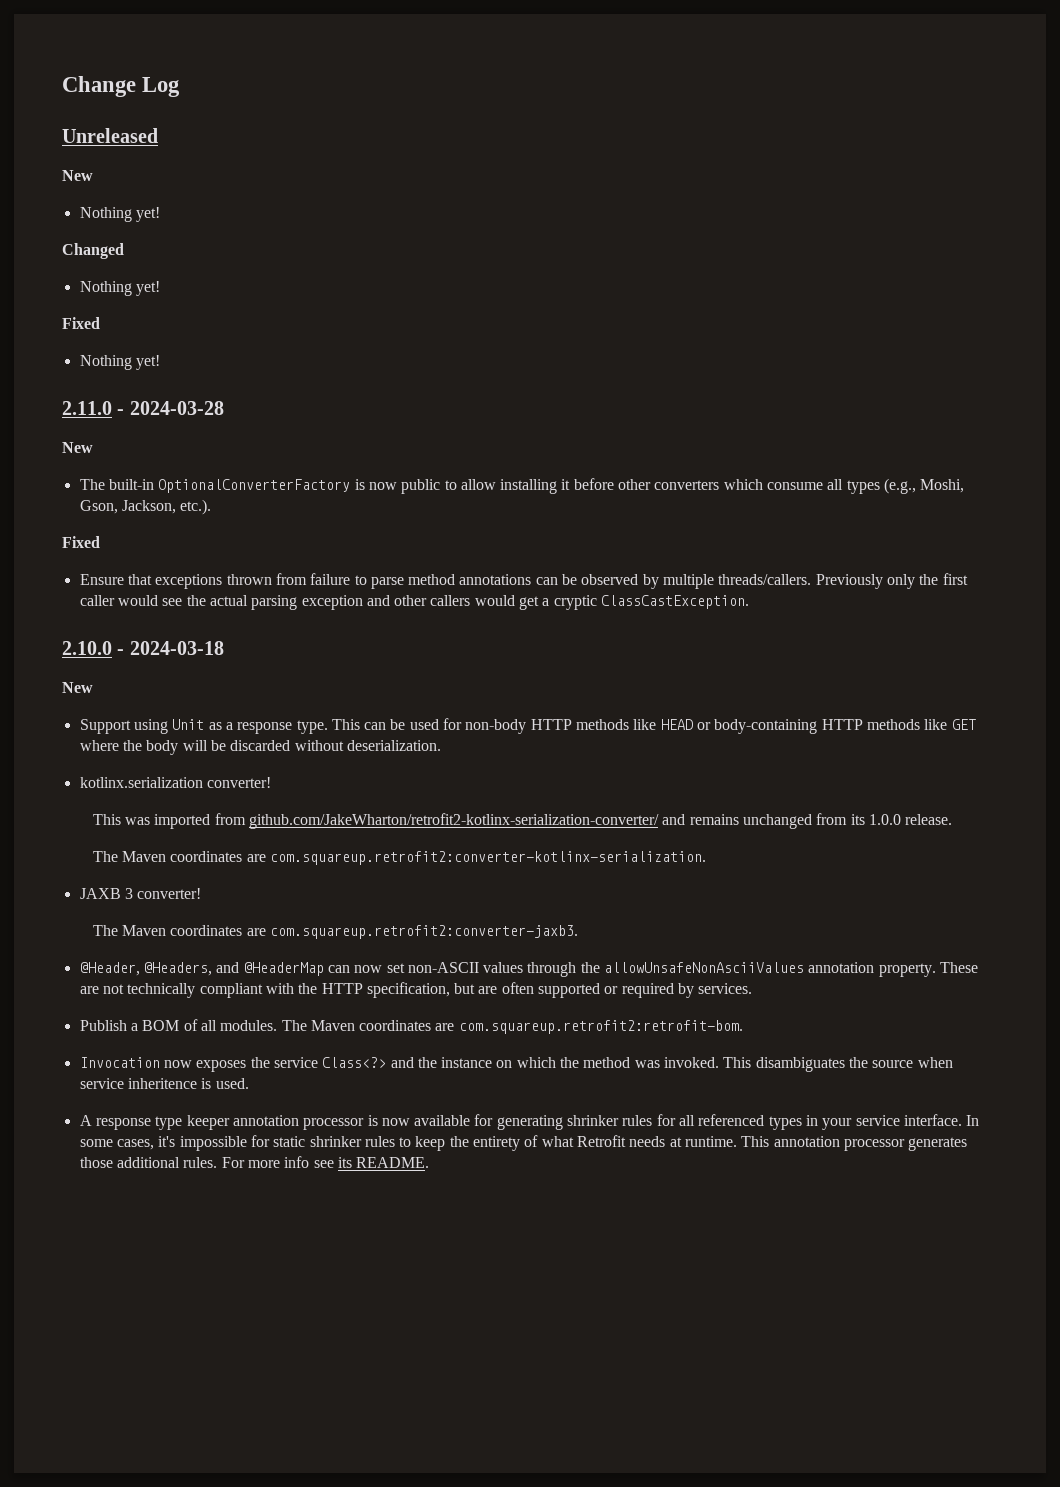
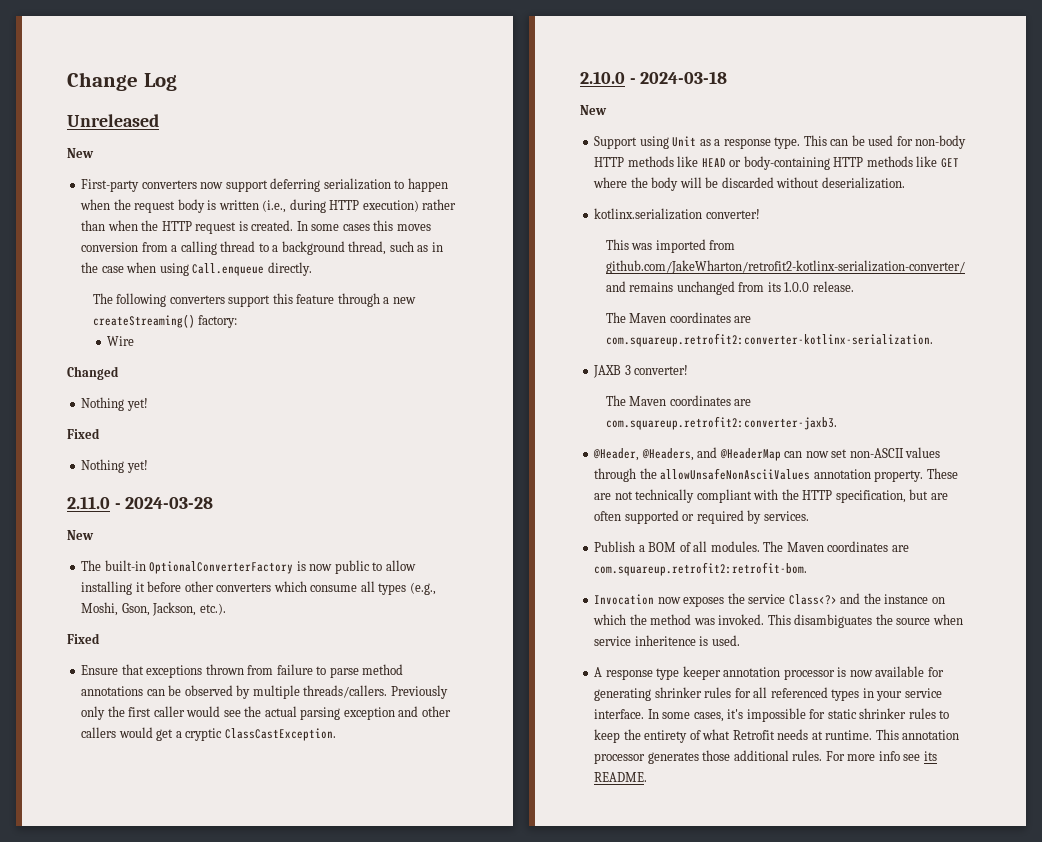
[79,207,160,222] Nothing yet! -> [81,178,448,192] [80,199,457,213] [81,220,431,234] [81,241,443,255] [81,262,312,276] [92,293,416,307] [92,314,238,328] [107,336,135,346] First-party converters now support deferring serialization to happen when the request body is written (i.e., during HTTP execution) rather than when the HTTP request is created. In some cases this moves conversion from a calling thread to a background thread, such as in the case when using Call.enqueue directly. // The following converters support this feature through a new createStreaming() factory: // Wire

